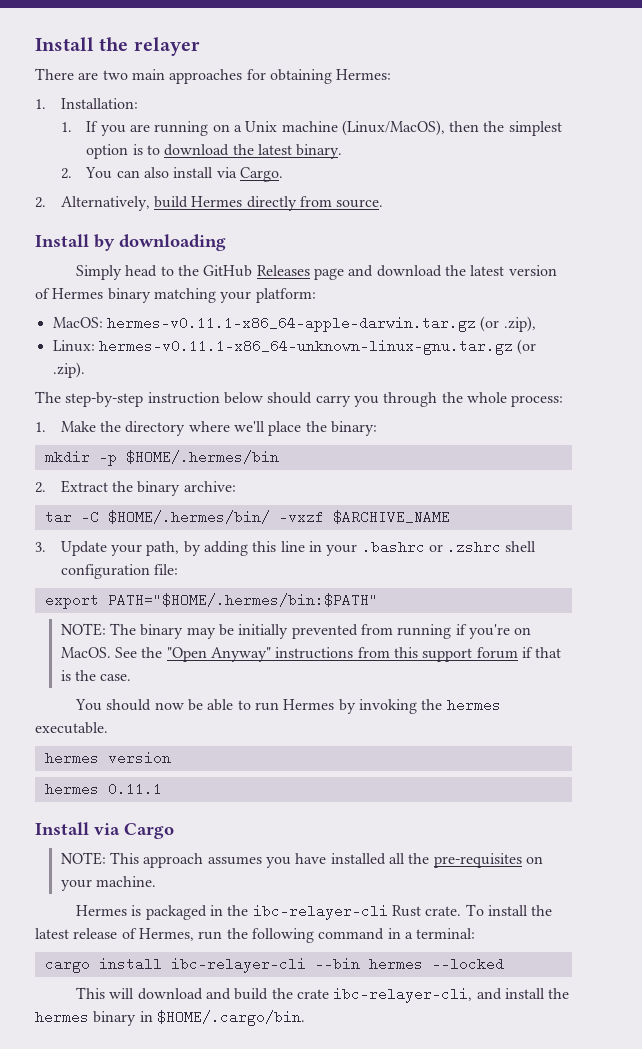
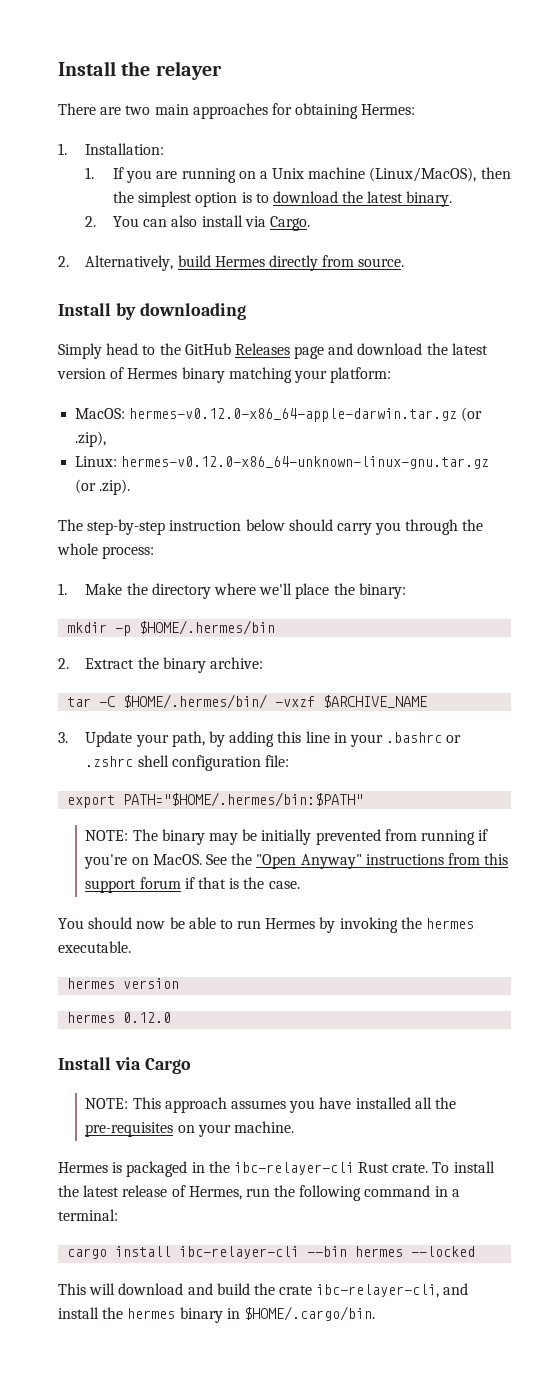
[106,316,476,332] hermes-v0.11.1-x86_64-apple-darwin.tar.gz -> [129,408,458,422] hermes-v0.12.0-x86_64-apple-darwin.tar.gz
[98,339,513,355] hermes-v0.11.1-x86_64-unknown-linux-gnu.tar.gz -> [121,456,490,469] hermes-v0.12.0-x86_64-unknown-linux-gnu.tar.gz
[107,782,162,796] 0.11.1 -> [123,1012,172,1023] 0.12.0

